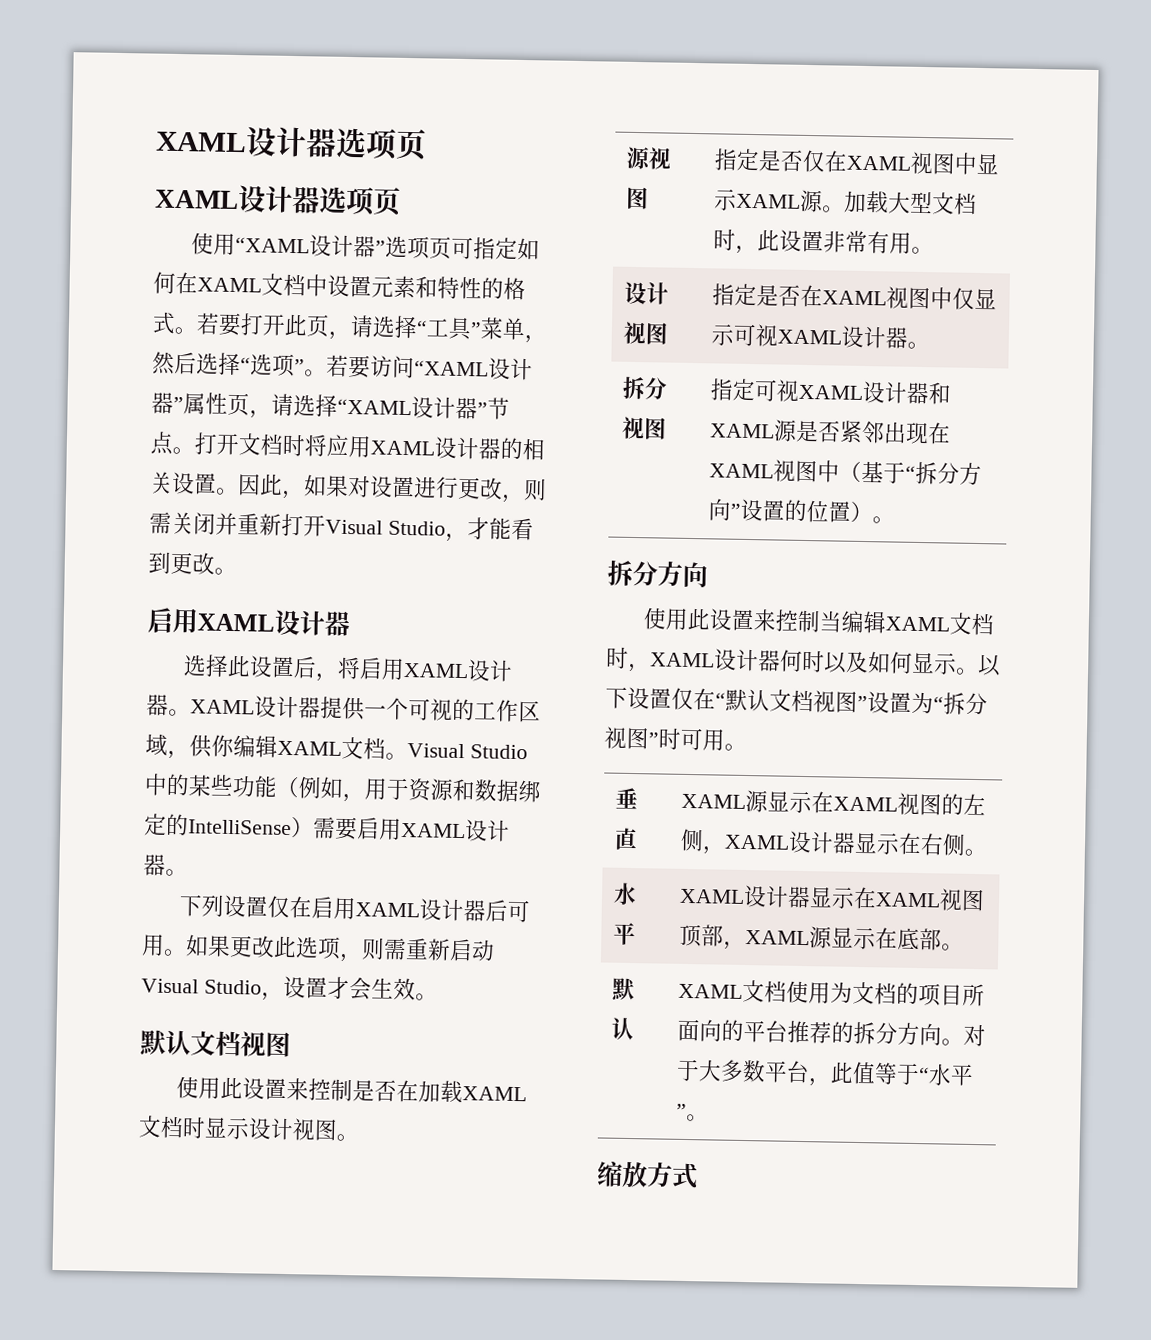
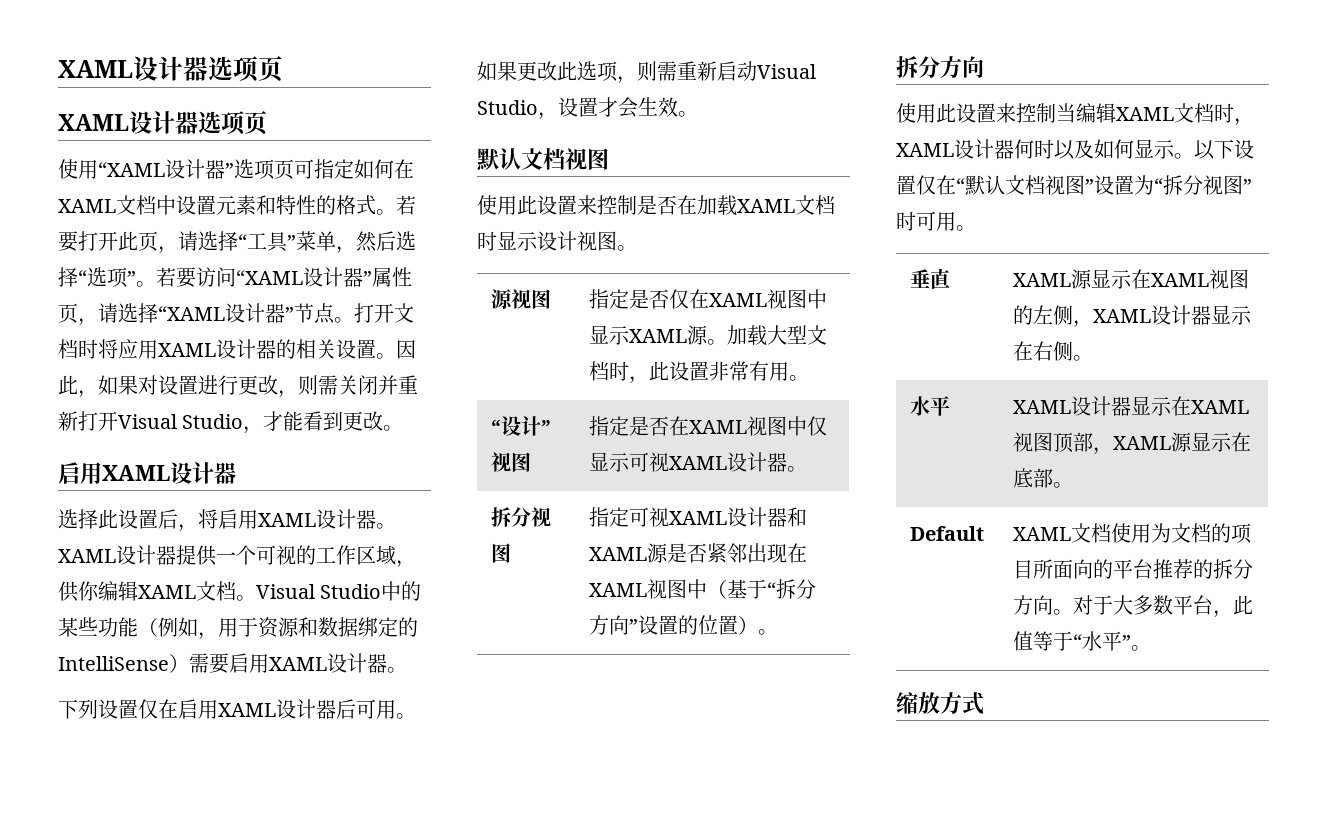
[623,281,669,305] 设计 -> [491,416,552,436] “设计”
[611,977,635,1002] [610,1017,634,1041] 默认 -> [910,526,985,541] Default

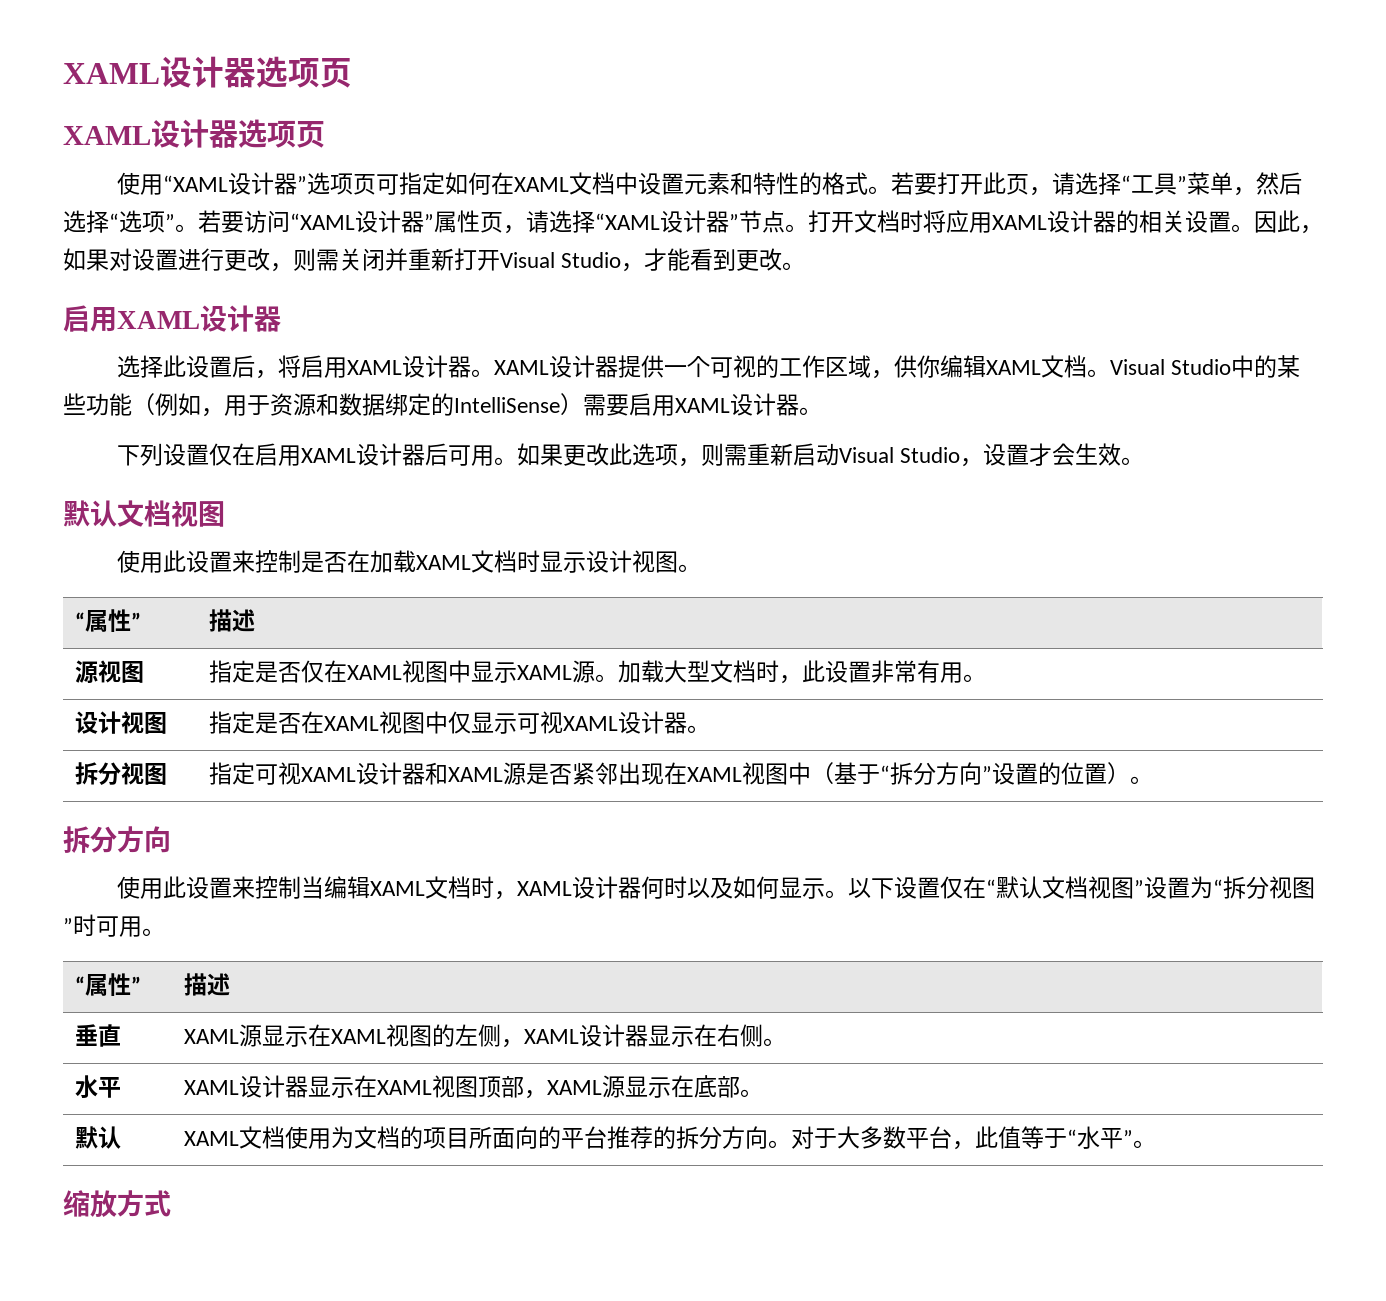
(637, 248) none -> [74,609,141,632] [208,609,255,632] // “属性” | 描述
[491,416,552,436] “设计” -> [74,711,121,734] 设计
(976, 228) none -> [74,973,141,996] [183,973,230,996] // “属性” | 描述
[910,526,985,541] Default -> [74,1126,121,1149] 默认

